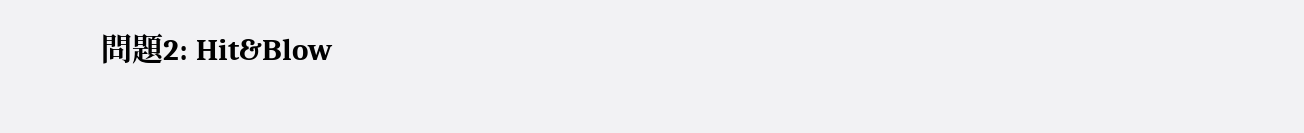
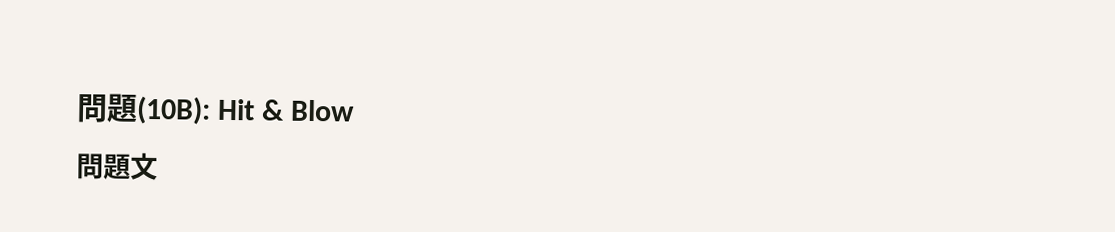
[101,33,334,64] 問題2: Hit&Blow -> [76,93,356,125] [76,152,158,181] 問題(10B): Hit & Blow // 問題文

